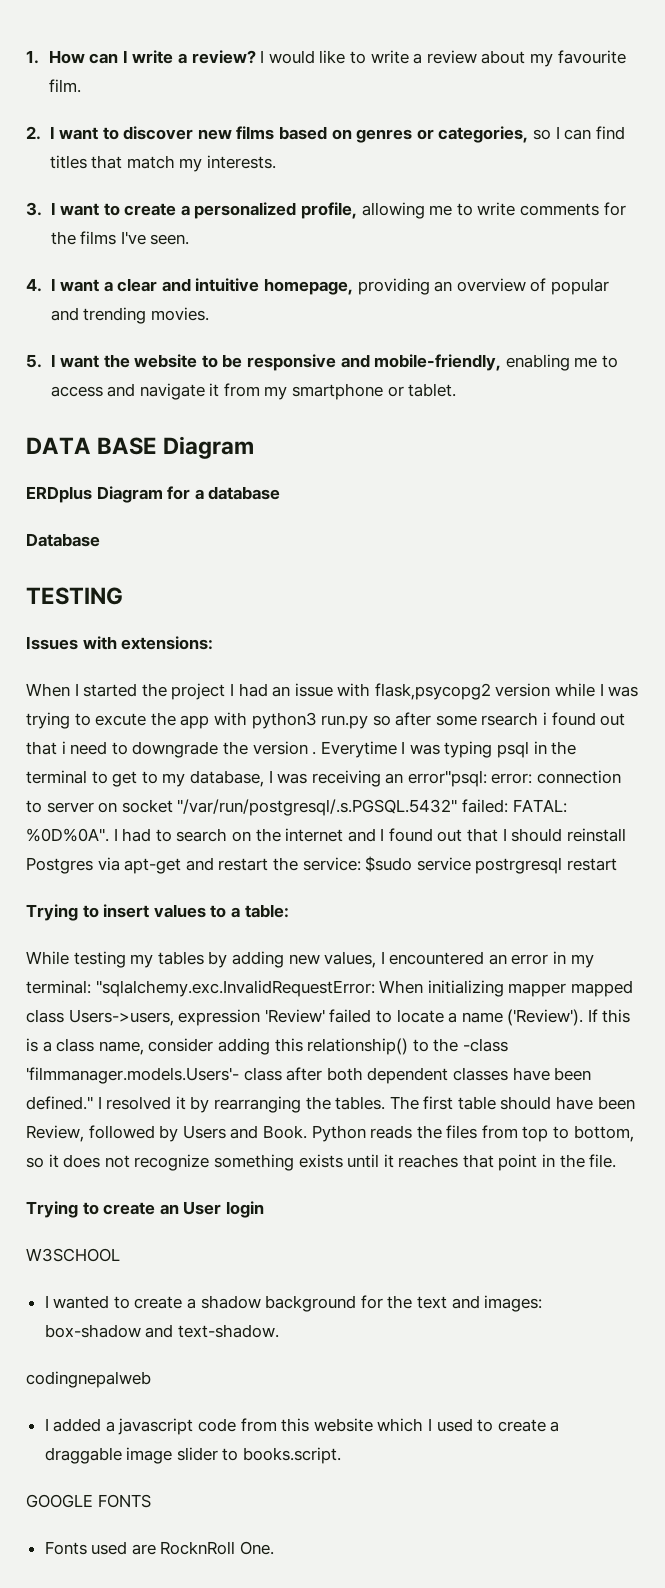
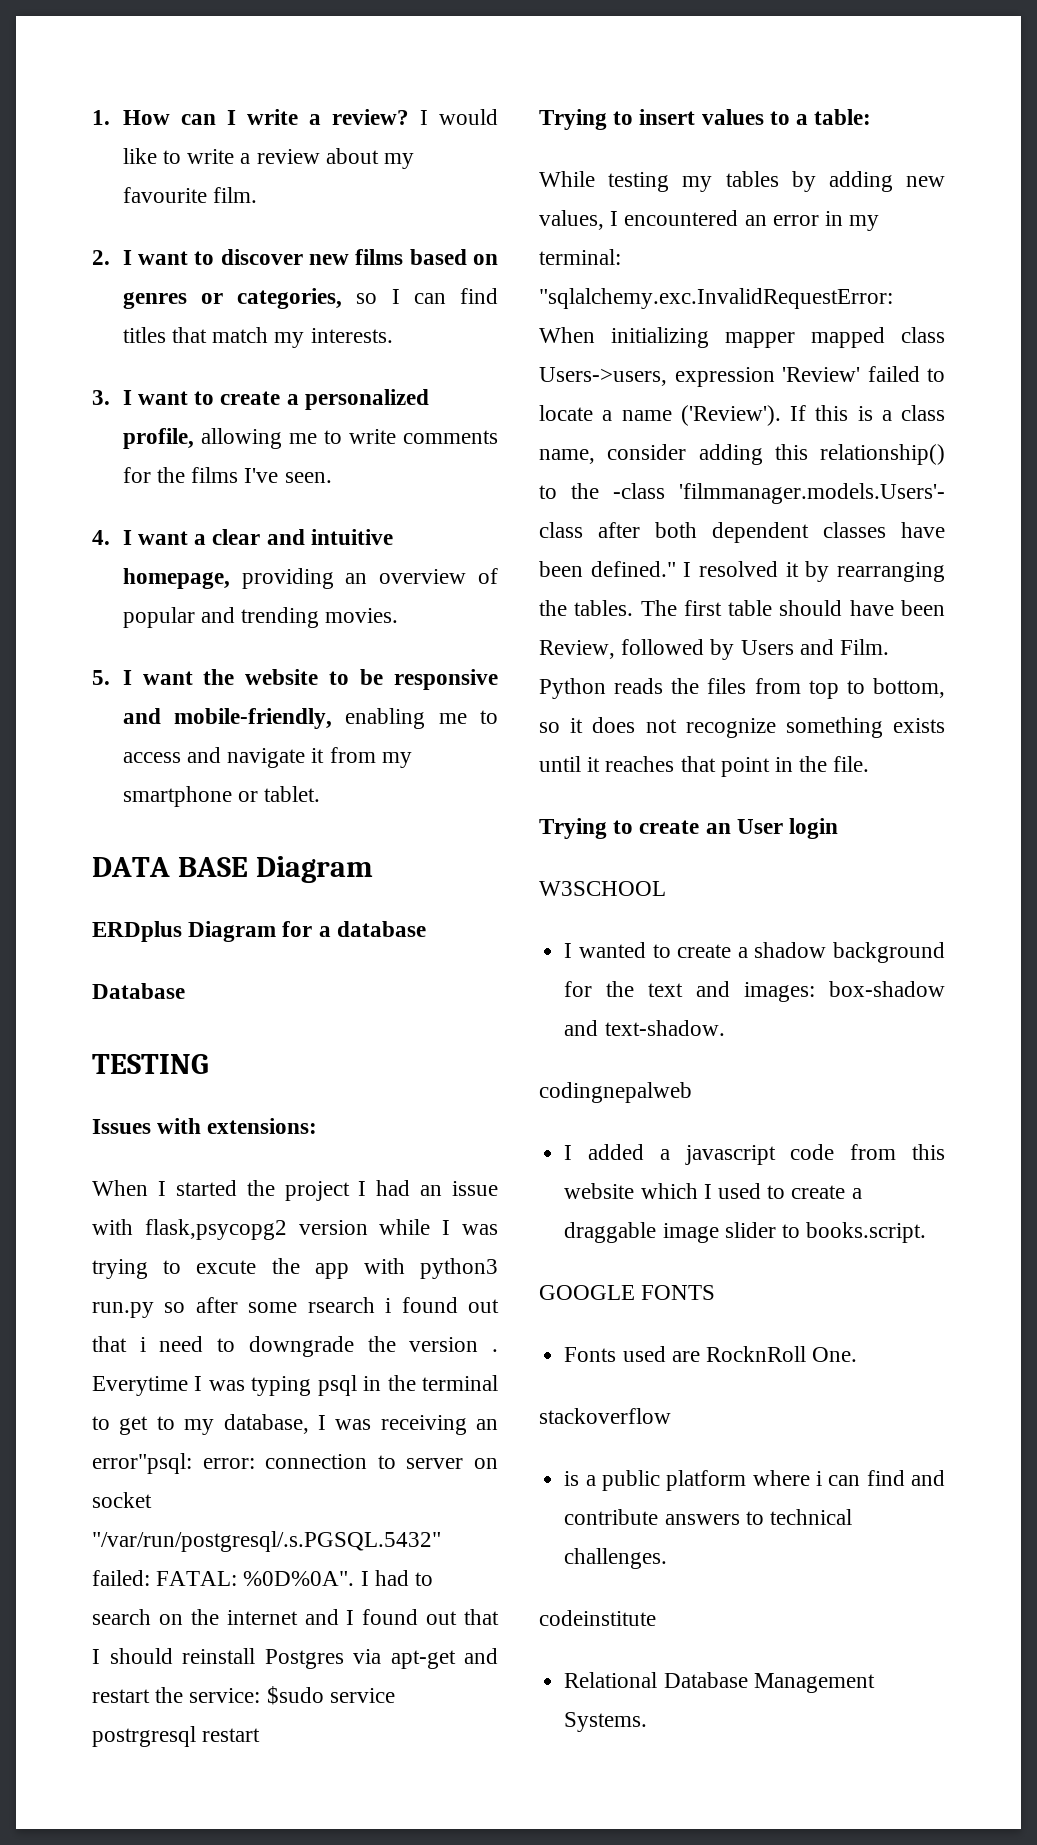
[262,1125,307,1139] Book. -> [840,639,890,655] Film.
(275, 1548) none -> [539,1408,671,1424] [564,1470,945,1491] [564,1509,852,1525] [564,1548,668,1569] [539,1610,656,1626] [564,1672,875,1693] [564,1712,648,1732] // stackoverflow // is a public platform where i can find and contribute answers to technical challenges. // codeinstitute // Relational Database Management Systems.

